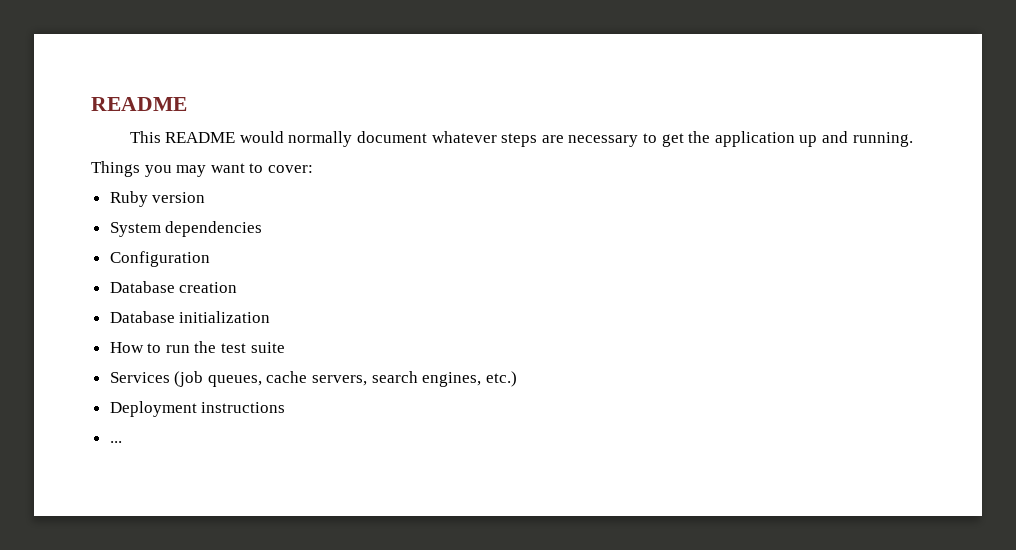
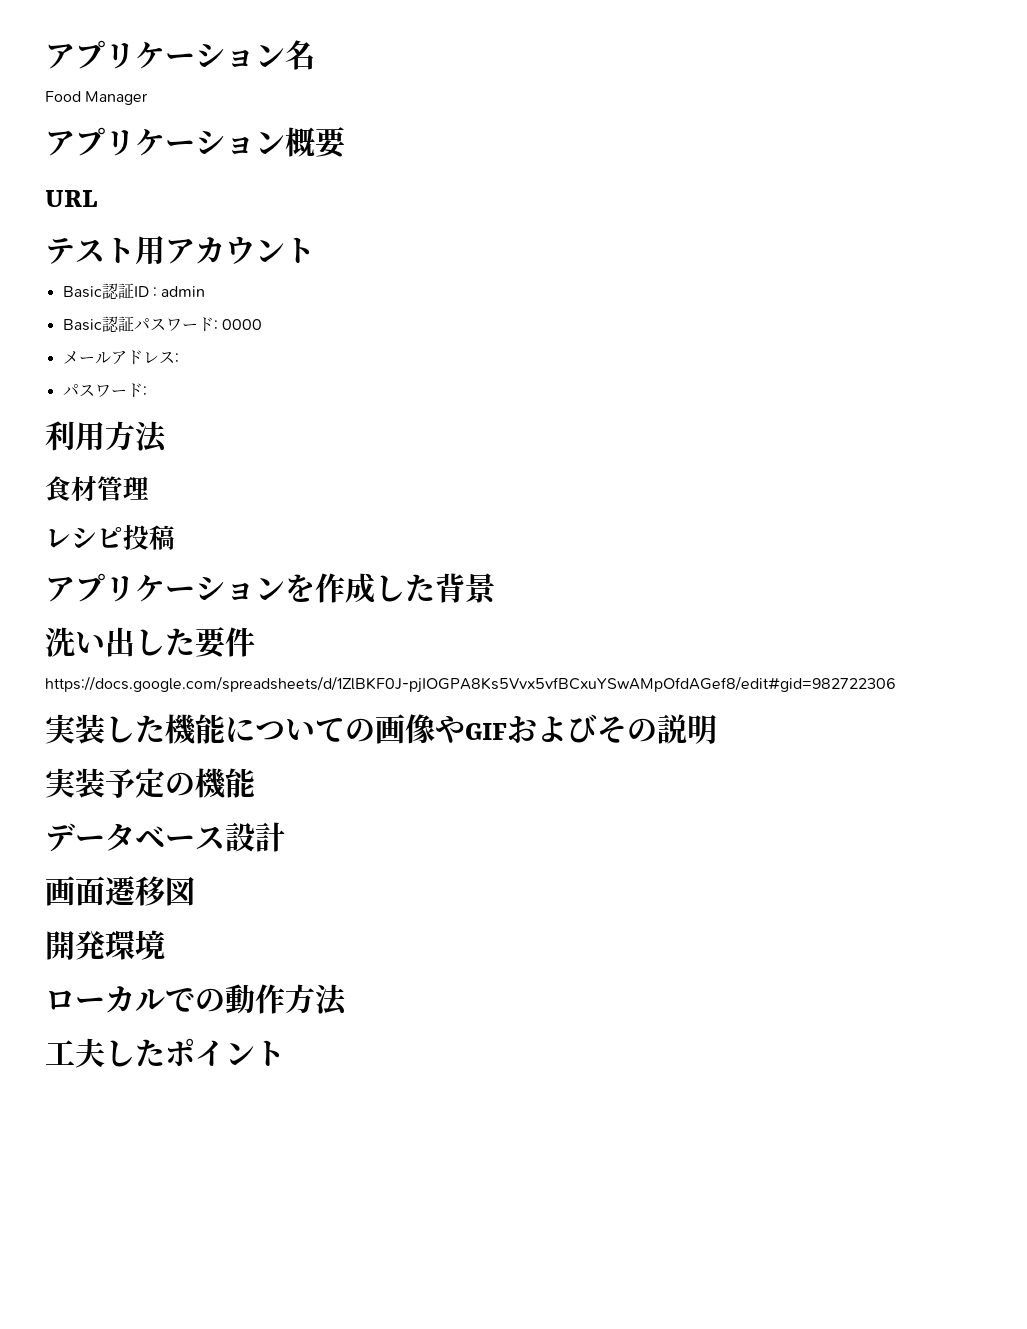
[91,97,187,111] [129,131,913,147] [91,161,313,177] [109,191,206,207] [109,221,263,237] [109,251,210,267] [109,281,238,293] [109,311,271,323] [109,341,285,353] [109,371,517,387] [109,401,286,417] [109,441,122,443] README // This README would normally document whatever steps are necessary to get the application up and running. // Things you may want to cover: // Ruby version // System dependencies // Configuration // Database creation // Database initialization // How to run the test suite // Services (job queues, cache servers, search engines, etc.) // Deployment instructions // ... -> [45,40,315,70] [45,91,149,105] [45,127,346,159] [45,190,97,207] [45,235,315,265] [62,283,206,299] [62,316,262,332] [62,350,179,365] [62,383,147,398] [45,421,168,453] [45,475,149,502] [45,524,175,550] [45,573,496,604] [45,627,255,659] [45,676,896,693] [45,714,717,745] [45,768,255,799] [45,822,285,852] [45,876,195,906] [45,930,165,960] [45,984,348,1016] [45,1038,285,1068] アプリケーション名 // Food Manager // アプリケーション概要 // URL // テスト用アカウント // Basic認証ID : admin // Basic認証パスワード: 0000 // メールアドレス: // パスワード: // 利用方法 // 食材管理 // レシピ投稿 // アプリケーションを作成した背景 // 洗い出した要件 // https://docs.google.com/spreadsheets/d/1ZlBKF0J-pjIOGPA8Ks5Vvx5vfBCxuYSwAMpOfdAGef8/edit#gid=982722306 // 実装した機能についての画像やGIFおよびその説明 // 実装予定の機能 // データベース設計 // 画面遷移図 // 開発環境 // ローカルでの動作方法 // 工夫したポイント

